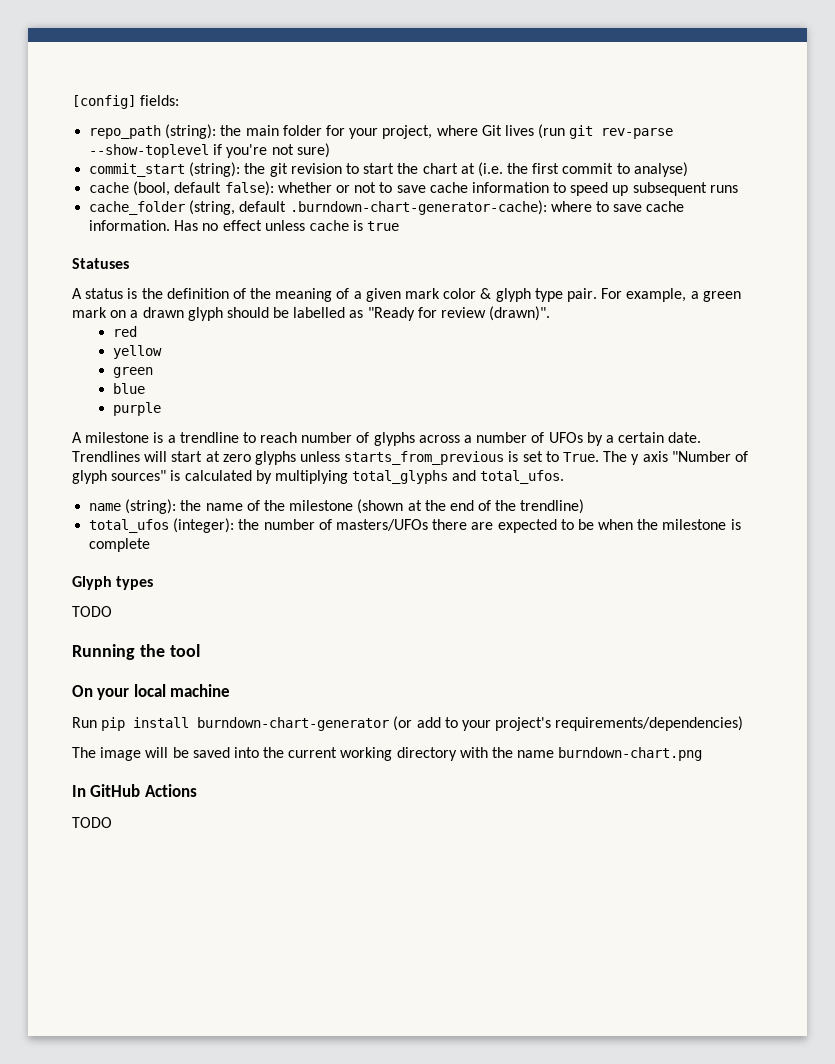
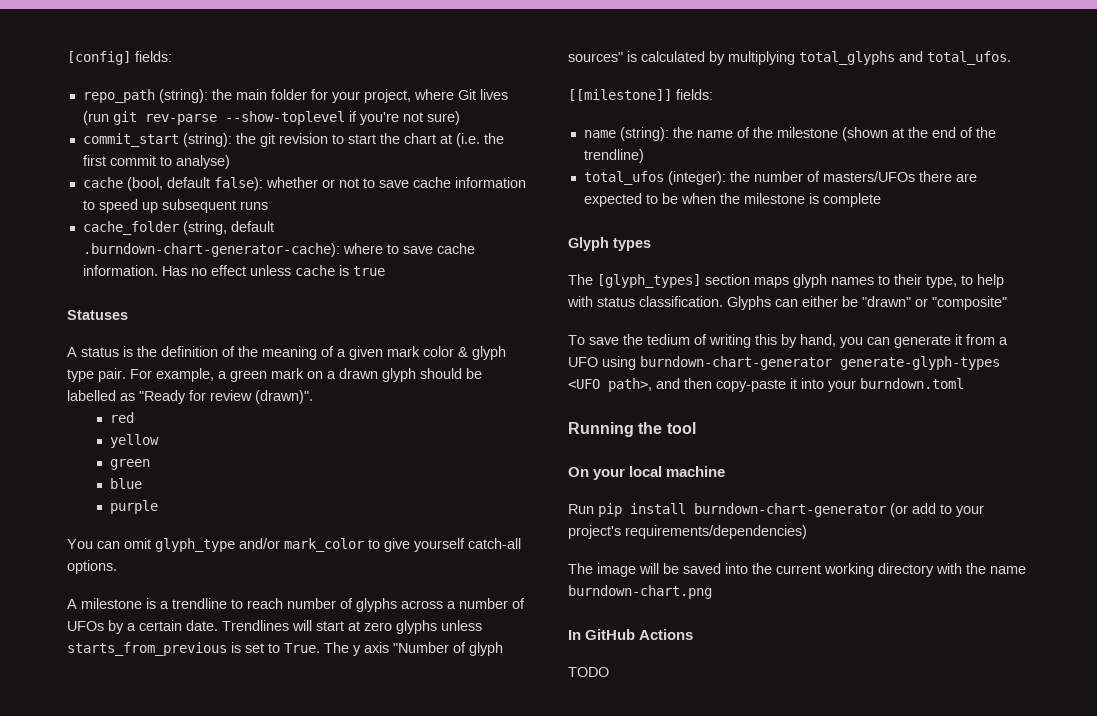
(162, 409) none -> [67,538,521,552] [67,560,117,574] // You can omit glyph_type and/or mark_color to give yourself catch-all options.
(565, 477) none -> [568,89,713,101] // [[milestone]] fields:
[72,606,112,617] TODO -> [568,274,1004,288] [567,296,1007,310] [568,334,1008,348] [568,356,1000,370] [568,378,964,392] The [glyph_types] section maps glyph names to their type, to help with status classification. Glyphs can either be "drawn" or "composite" // To save the tedium of writing this by hand, you can generate it from a UFO using burndown-chart-generator generate-glyph-types <UFO path>, and then copy-paste it into your burndown.toml

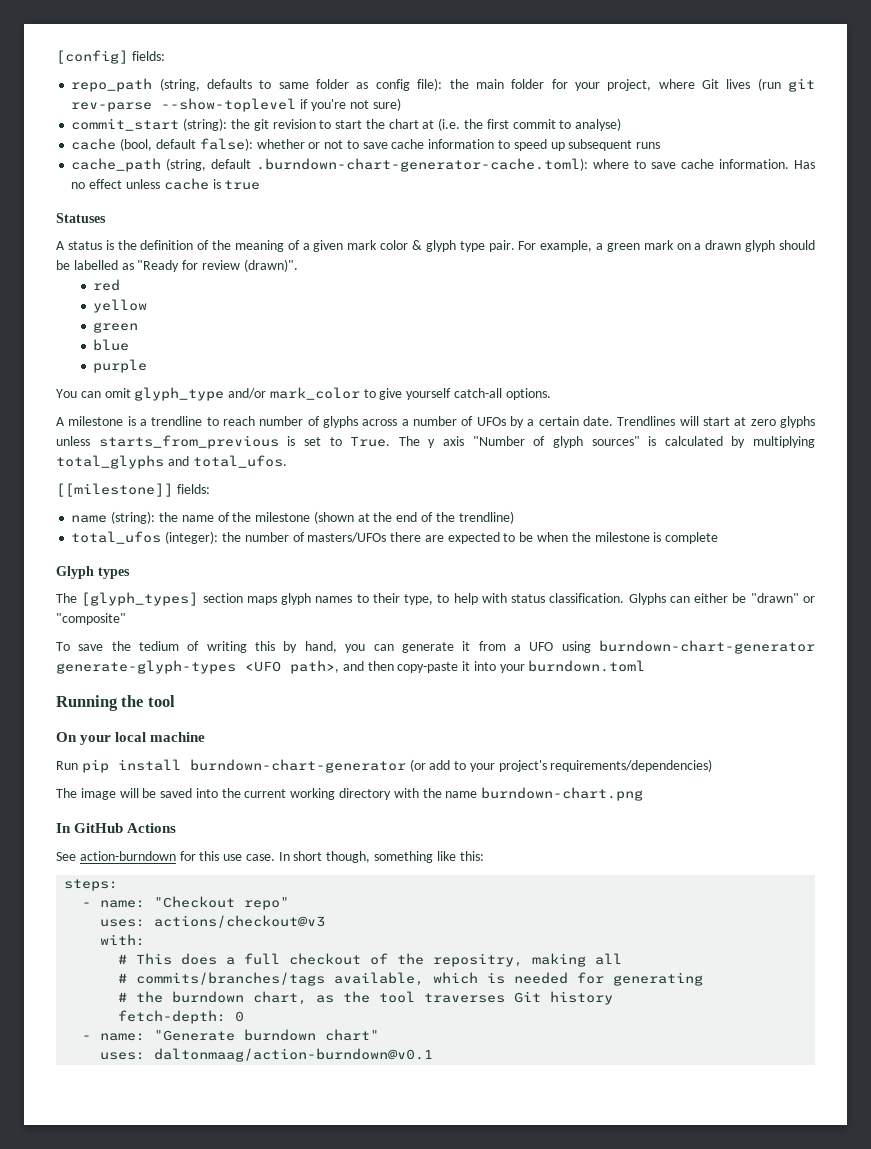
[158,89,208,103] (string): -> [159,78,443,91] (string, defaults to same folder as config file):
[82,221,179,235] cache_folder -> [71,158,162,172] cache_path
[82,243,340,257] .burndown-chart-generator-cache): -> [256,158,589,172] .burndown-chart-generator-cache.toml):
[568,667,609,677] TODO -> [56,851,484,863] [64,879,119,891] [82,896,290,910] [100,915,326,928] [100,934,146,946] [118,953,623,967] [118,972,704,986] [118,991,614,1005] [118,1010,245,1024] [82,1029,380,1041] [100,1048,434,1062] See action-burndown for this use case. In short though, something like this: // steps: // - name: "Checkout repo" // uses: actions/checkout@v3 // with: // # This does a full checkout of the repositry, making all // # commits/branches/tags available, which is needed for generating // # the burndown chart, as the tool traverses Git history // fetch-depth: 0 // - name: "Generate burndown chart" // uses: daltonmaag/action-burndown@v0.1

